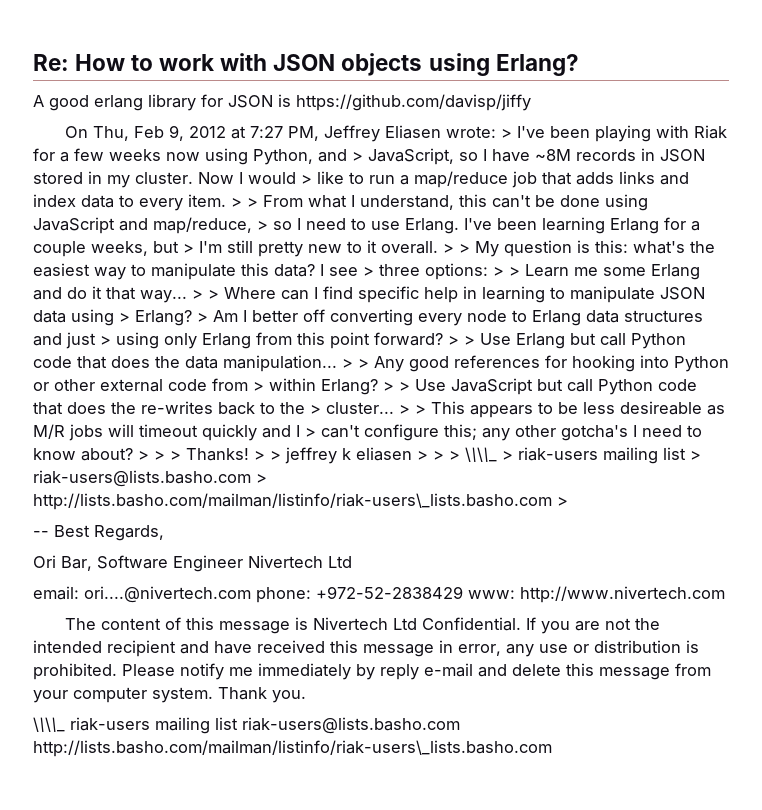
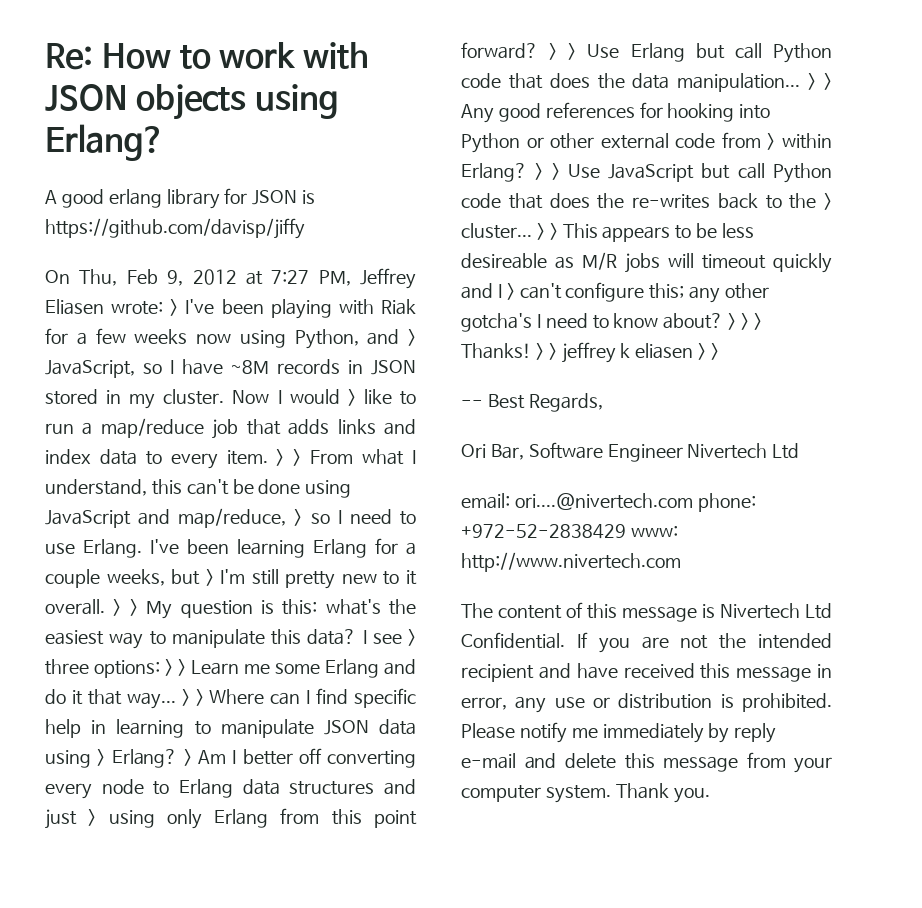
[449,447,701,464] [33,470,267,487] [33,493,568,510] > \\\\_ > riak-users mailing list > riak-users@lists.basho.com > http://lists.basho.com/mailman/listinfo/riak-users\_lists.basho.com > -> (719, 351) none
[33,717,460,734] [33,740,552,757] // \\\\_ riak-users mailing list riak-users@lists.basho.com http://lists.basho.com/mailman/listinfo/riak-users\_lists.basho.com -> (710, 795) none

